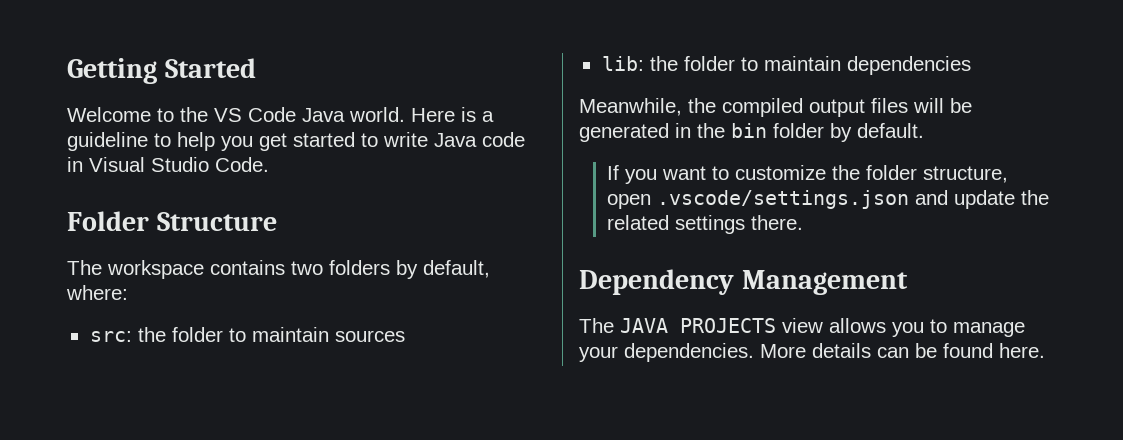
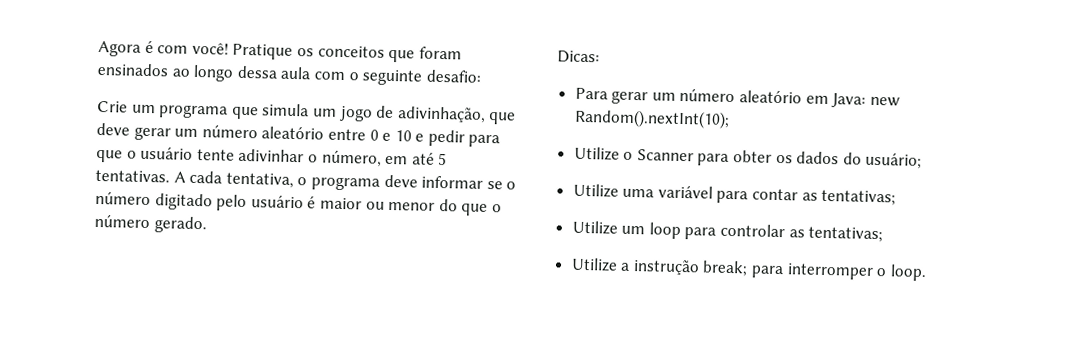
[67,58,256,84] [67,107,494,122] [67,132,525,151] [67,157,269,172] [67,211,277,231] [67,260,490,279] [66,285,128,300] [89,327,405,342] [601,56,971,75] [579,98,972,117] [579,123,924,142] [607,165,1009,184] [607,190,1050,209] [607,215,804,234] [579,269,908,295] [579,318,1025,337] [579,343,1045,362] Getting Started // Welcome to the VS Code Java world. Here is a guideline to help you get started to write Java code in Visual Studio Code. // Folder Structure // The workspace contains two folders by default, where: // src: the folder to maintain sources // lib: the folder to maintain dependencies // Meanwhile, the compiled output files will be generated in the bin folder by default. // If you want to customize the folder structure, open .vscode/settings.json and update the related settings there. // Dependency Management // The JAVA PROJECTS view allows you to manage your dependencies. More details can be found here. -> [98,40,462,63] [97,62,482,86] [97,100,517,125] [96,122,501,148] [96,146,448,167] [95,169,517,191] [95,190,502,217] [94,213,207,234] [557,50,600,64] [574,87,900,108] [573,108,730,129] [573,146,923,169] [572,183,897,206] [571,220,884,243] [570,257,927,282] Agora é com você! Pratique os conceitos que foram ensinados ao longo dessa aula com o seguinte desafio: // Crie um programa que simula um jogo de adivinhação, que deve gerar um número aleatório entre 0 e 10 e pedir para que o usuário tente adivinhar o número, em até 5 tentativas. A cada tentativa, o programa deve informar se o número digitado pelo usuário é maior ou menor do que o número gerado. // Dicas: // Para gerar um número aleatório em Java: new Random().nextInt(10); // Utilize o Scanner para obter os dados do usuário; // Utilize uma variável para contar as tentativas; // Utilize um loop para controlar as tentativas; // Utilize a instrução break; para interromper o loop.

